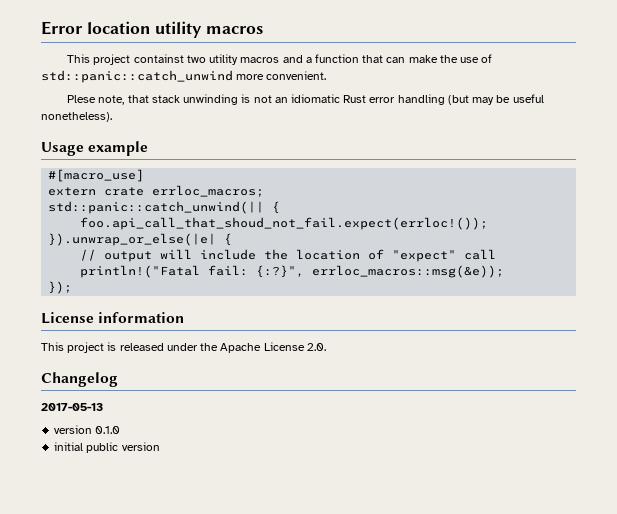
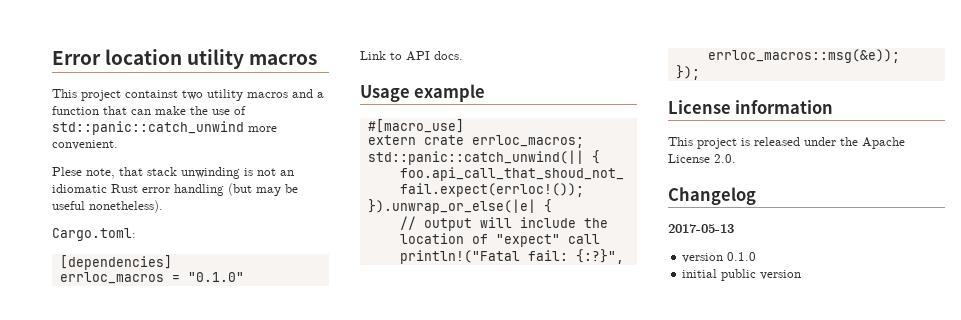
(112, 117) none -> [52,228,136,241] [59,255,172,270] [59,272,244,284] [360,51,463,61] // Cargo.toml: // [dependencies] // errloc_macros = "0.1.0" // Link to API docs.

